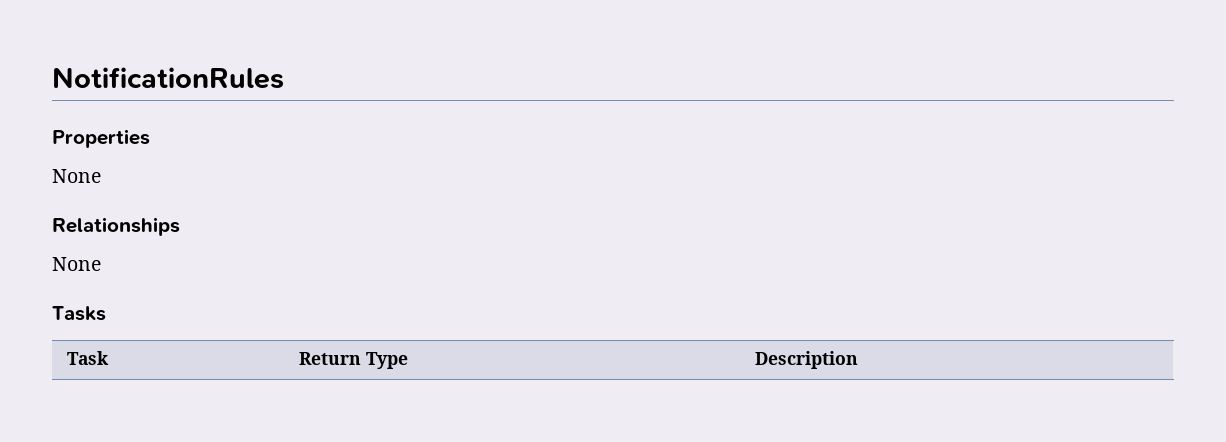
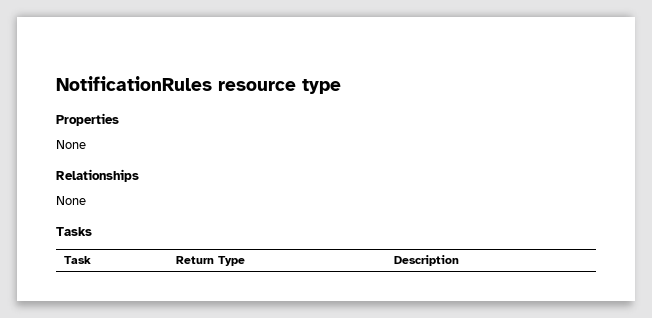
(284, 78) none -> [218,79,341,94] resource type

